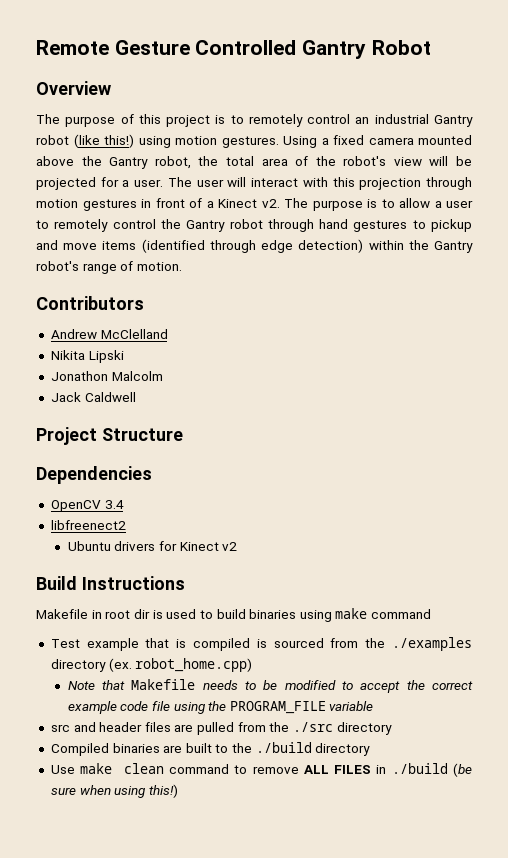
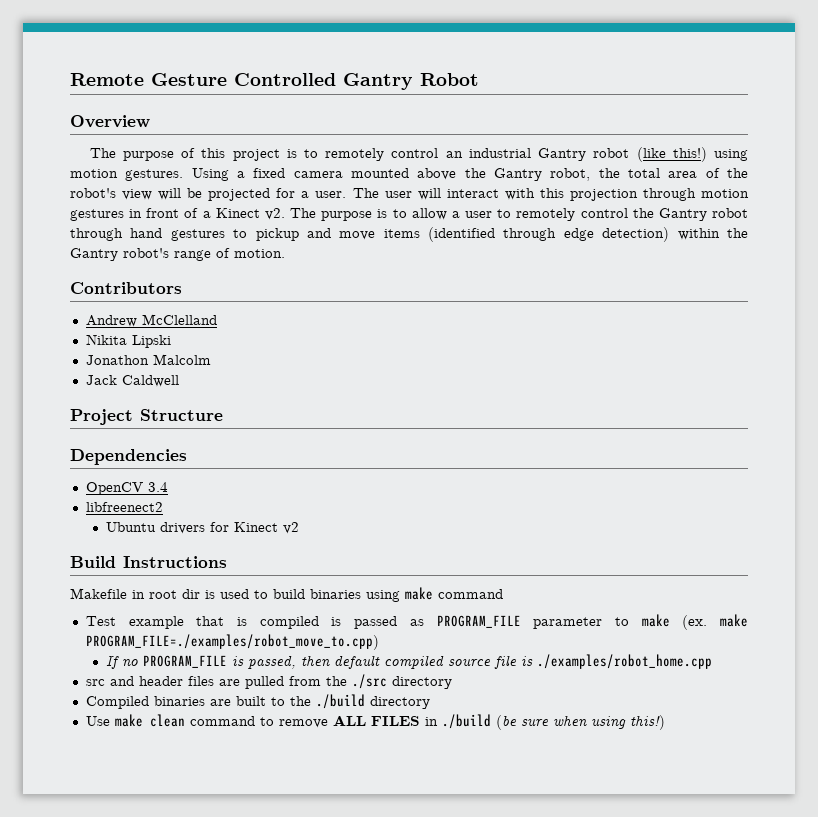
[273,637,472,651] [50,658,253,672] [67,679,473,693] [67,701,374,714] sourced from the ./examples directory (ex. robot_home.cpp) // Note that Makefile needs to be modified to accept the correct example code file using the PROGRAM_FILE variable -> [354,614,748,630] [85,634,379,650] [106,654,713,669] passed as PROGRAM_FILE parameter to make (ex. make PROGRAM_FILE=./examples/robot_move_to.cpp) // If no PROGRAM_FILE is passed, then default compiled source file is ./examples/robot_home.cpp

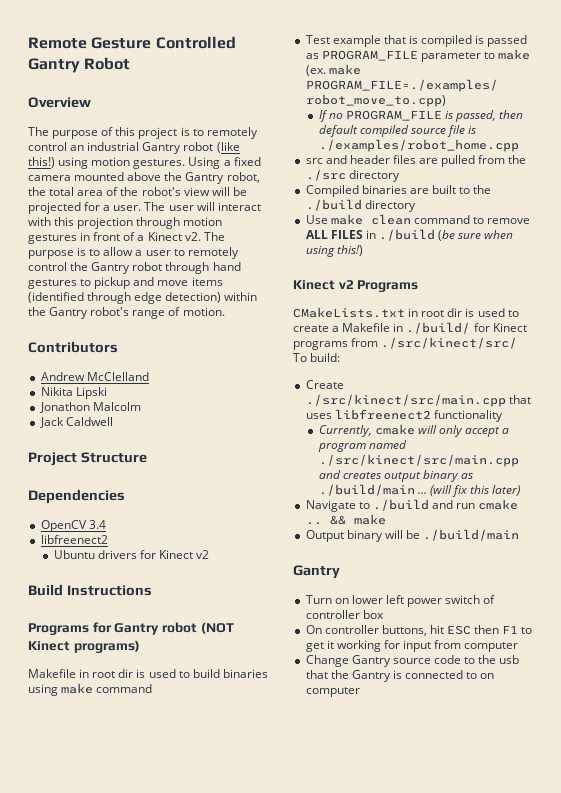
(227, 562) none -> [28,622,234,635] [28,640,140,653] // Programs for Gantry robot (NOT Kinect programs)
(665, 722) none -> [293,280,419,292] [293,307,519,318] [293,322,527,334] [293,337,518,350] [293,353,341,362] [305,380,344,389] [305,394,531,407] [305,409,503,422] [318,424,510,437] [317,440,407,452] [318,454,519,467] [318,470,474,482] [318,484,521,497] [305,499,519,512] [305,514,386,525] [305,529,520,542] [293,565,340,579] [305,595,496,607] [305,610,384,619] [305,625,533,636] [305,640,519,652] [305,655,520,667] [305,670,495,682] [305,687,360,697] // Kinect v2 Programs // CMakeLists.txt in root dir is used to create a Makefile in ./build/ for Kinect programs from ./src/kinect/src/ To build: // Create ./src/kinect/src/main.cpp that uses libfreenect2 functionality // Currently, cmake will only accept a program named ./src/kinect/src/main.cpp and creates output binary as ./build/main ... (will fix this later) // Navigate to ./build and run cmake .. && make // Output binary will be ./build/main // Gantry // Turn on lower left power switch of controller box // On controller buttons, hit ESC then F1 to get it working for input from computer // Change Gantry source code to the usb that the Gantry is connected to on computer

